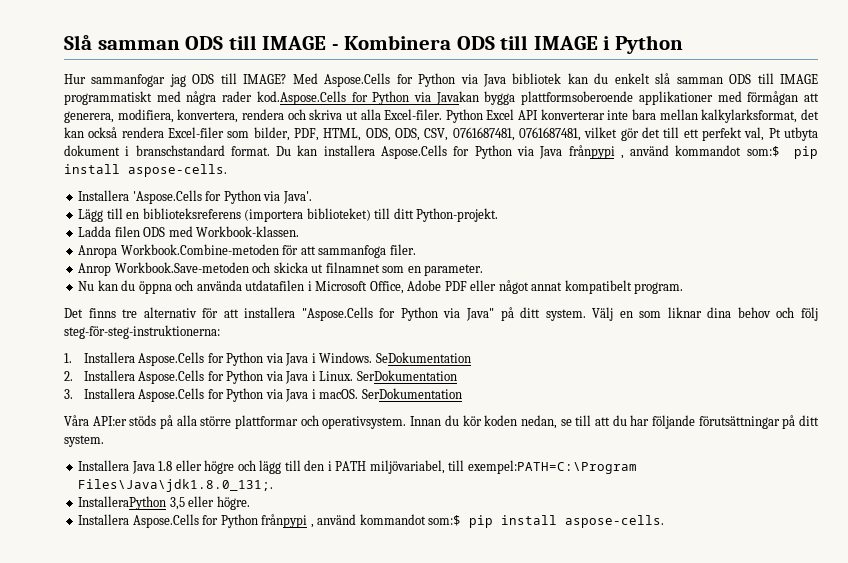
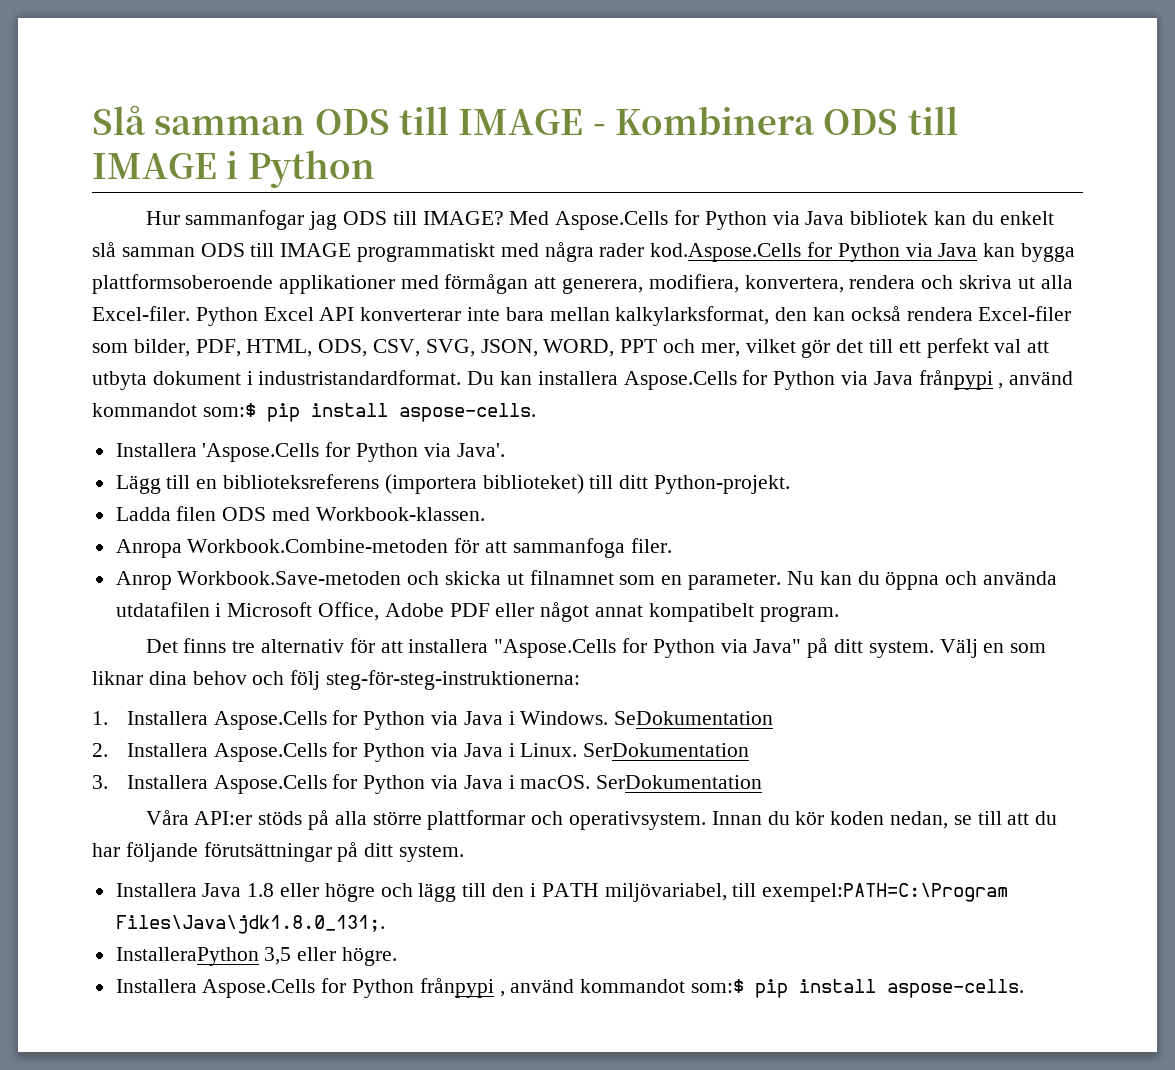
[435,91,479,105] Javakan -> [938,243,1016,257] Java kan
[800,109,819,120] det -> [775,307,808,321] den
[395,127,581,141] ODS, CSV, 0761687481, 0761687481, -> [373,339,740,357] CSV, SVG, JSON, WORD, PPT och mer,
[744,127,781,141] val, Pt -> [994,339,1050,353] val att
[135,145,270,156] branschstandard format. -> [258,370,462,385] industristandardformat.
(484, 270) // -> (782, 581) none

